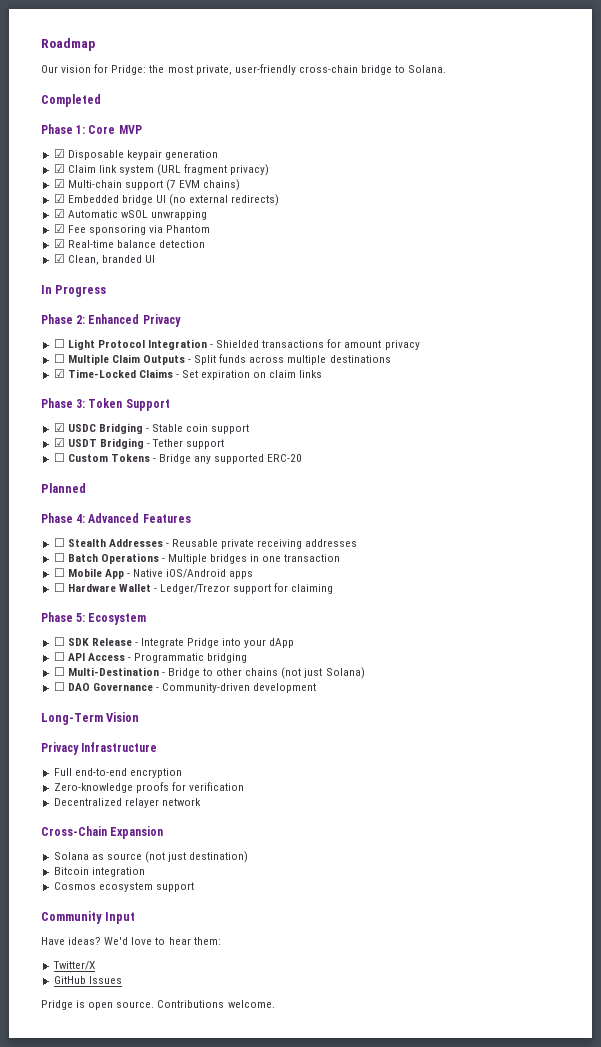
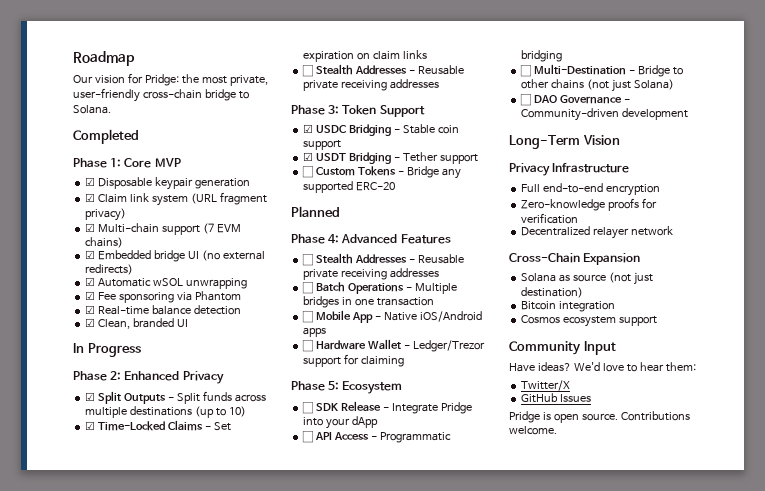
[53,339,420,350] [53,354,140,365] ☐ Light Protocol Integration - Shielded transactions for amount privacy // ☐ Multiple Claim -> [85,391,122,404] ☑ Split
(391, 359) none -> [195,406,246,418] (up to 10)
(323, 374) none -> [302,64,464,77] [303,79,440,91] // ☐ Stealth Addresses - Reusable private receiving addresses

